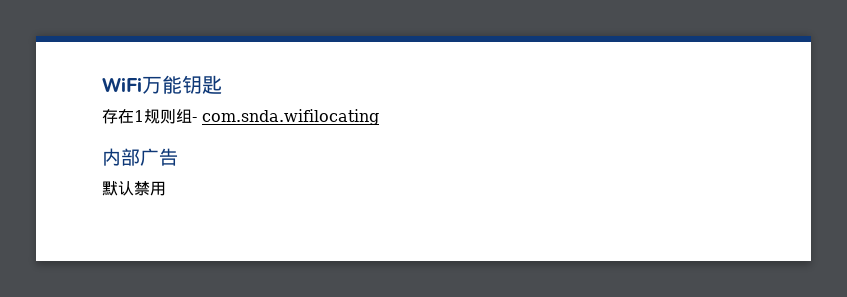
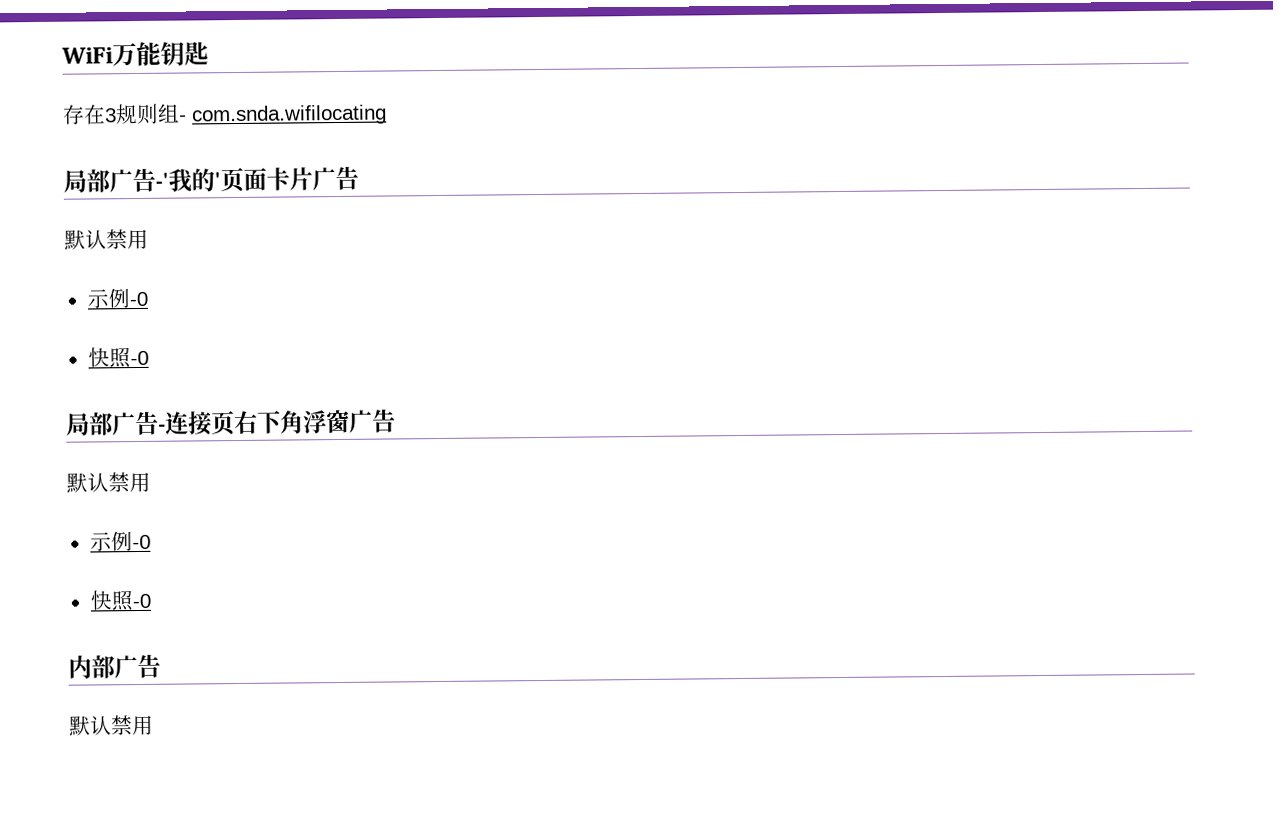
[134,110,144,122] 1 -> [105,108,117,123] 3
(379, 117) none -> [63,166,359,193] [64,229,149,250] [86,288,148,309] [87,347,149,369] [66,409,396,436] [66,472,151,493] [89,531,151,552] [89,590,151,612] // 局部广告-'我的'页面卡片广告 // 默认禁用 // 示例-0 // 快照-0 // 局部广告-连接页右下角浮窗广告 // 默认禁用 // 示例-0 // 快照-0

